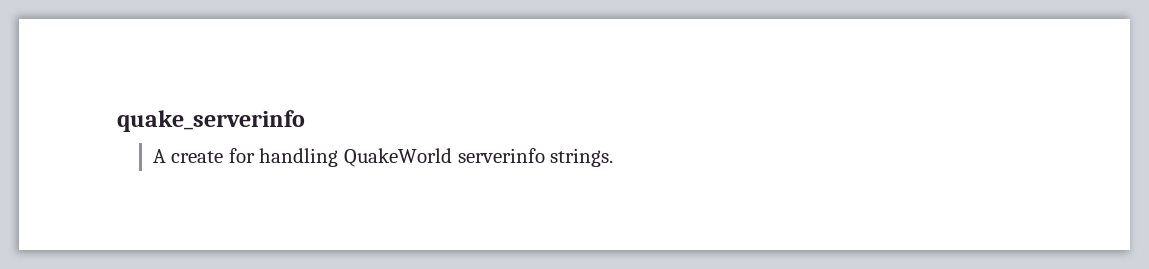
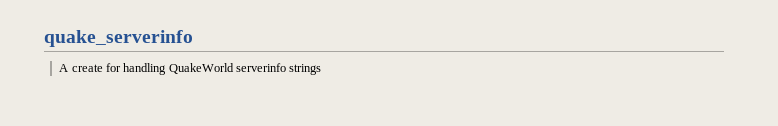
[550,148,614,167] strings. -> [289,64,322,75] strings

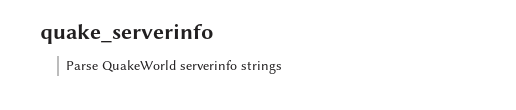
[59,63,167,75] A create for handling -> [66,61,99,70] Parse

